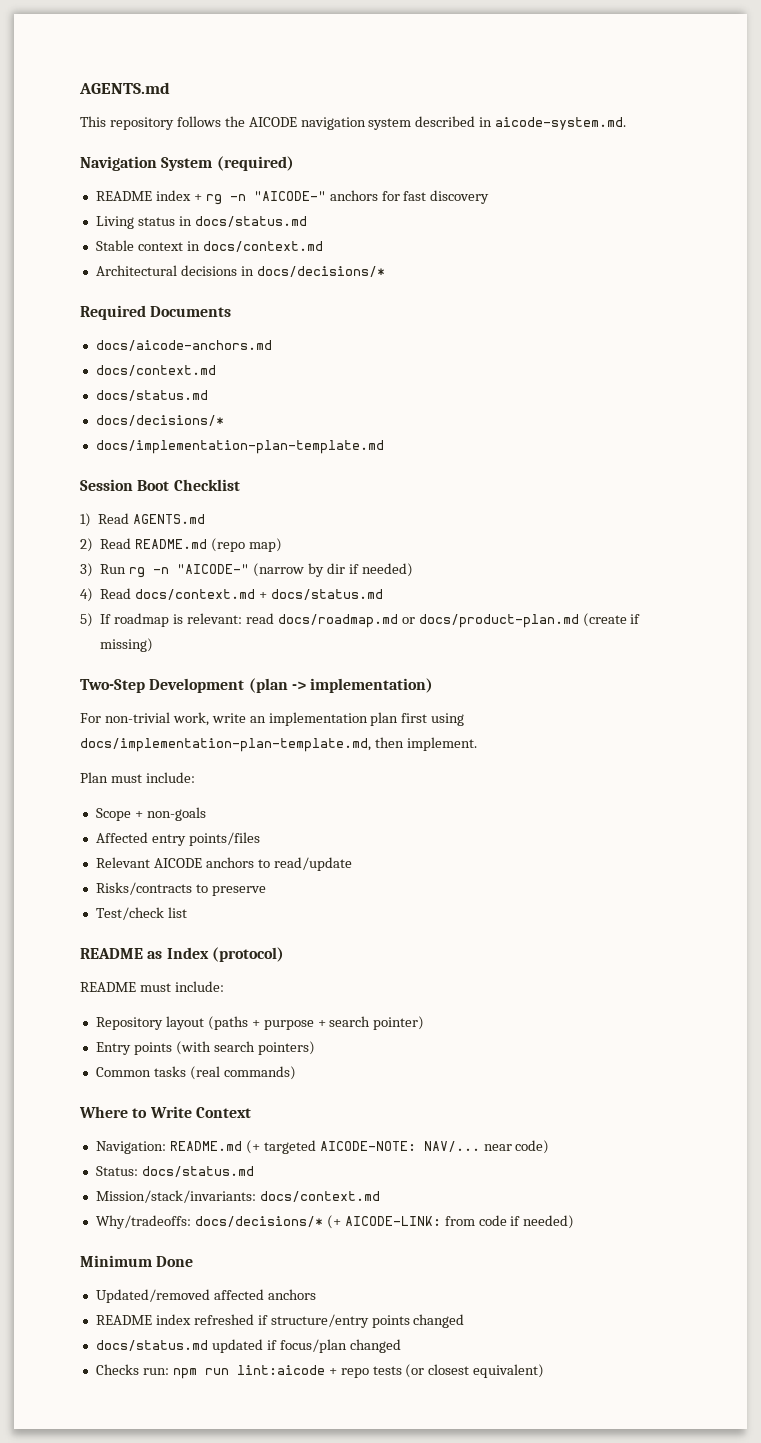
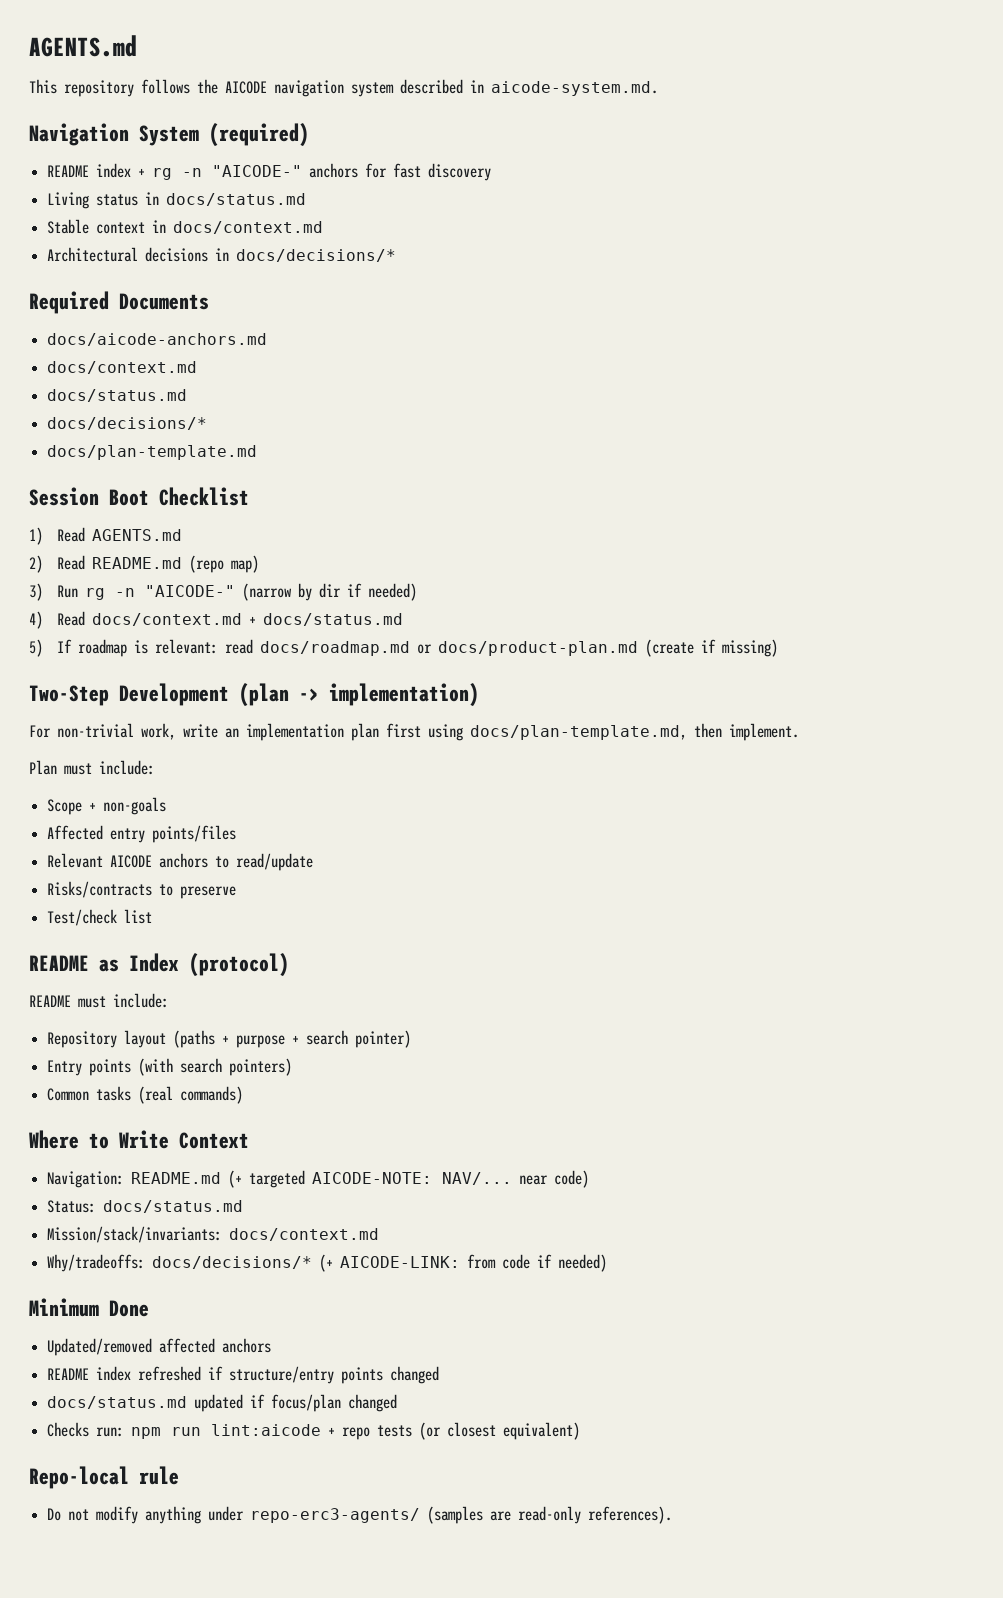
[95,440,384,454] docs/implementation-plan-template.md -> [47,445,258,460] docs/plan-template.md
[80,738,371,752] docs/implementation-plan-template.md, -> [470,725,687,740] docs/plan-template.md,
(545, 1371) none -> [29,1466,179,1489] [47,1506,673,1524] // Repo-local rule // Do not modify anything under repo-erc3-agents/ (samples are read-only references).

